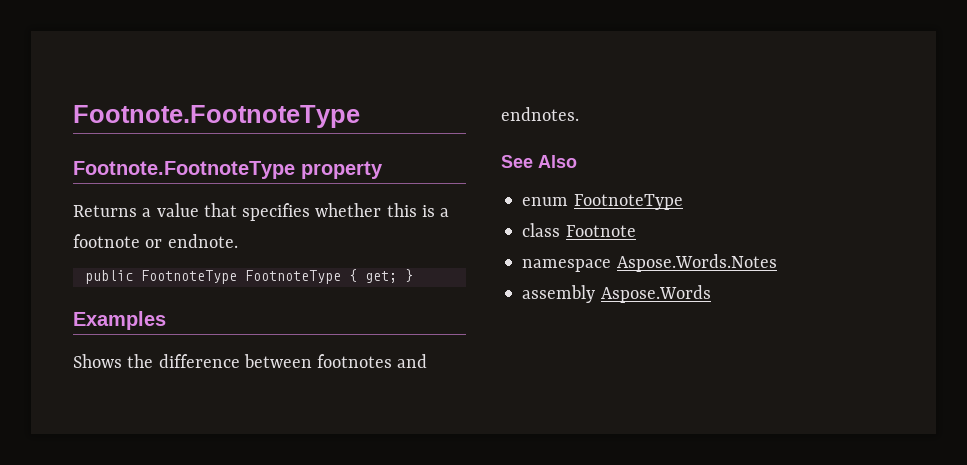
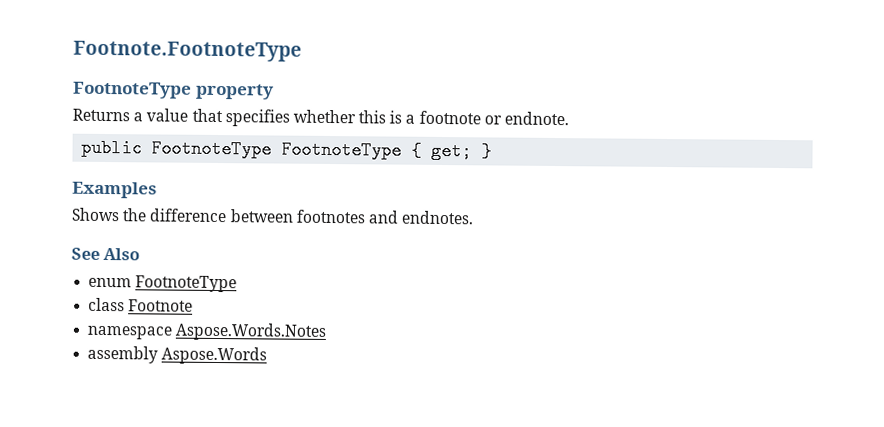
[73,161,295,179] Footnote.FootnoteType -> [73,81,192,99] FootnoteType

